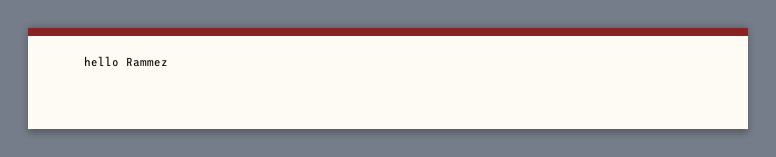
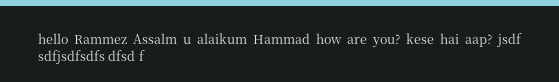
(168, 62) none -> [133,33,522,48] [38,50,145,65] Assalm u alaikum Hammad how are you? kese hai aap? jsdf sdfjsdfsdfs dfsd f

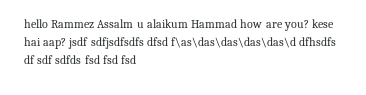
[138,50,145,61] f -> [171,37,337,48] [24,55,137,64] f\as\das\das\das\das\d dfhsdfs df sdf sdfds fsd fsd fsd

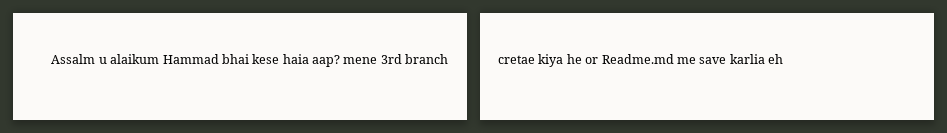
[24,19,95,29] hello Rammez -> (51, 59) none
[240,19,335,31] [24,37,337,49] [24,55,137,64] how are you? kese hai aap? jsdf sdfjsdfsdfs dfsd f\as\das\das\das\das\d dfhsdfs df sdf sdfds fsd fsd fsd -> [221,54,783,67] bhai kese haia aap? mene 3rd branch cretae kiya he or Readme.md me save karlia eh

